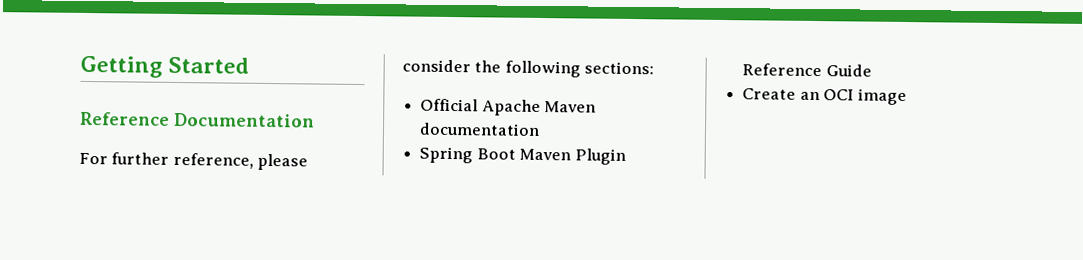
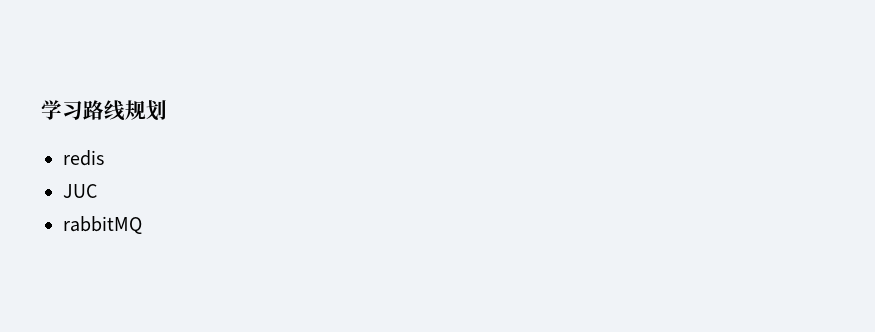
[80,55,250,78] [80,111,315,128] [79,152,309,171] [402,59,655,78] [420,98,597,116] [419,122,541,136] [419,146,626,165] [742,63,872,77] [742,88,907,106] Getting Started // Reference Documentation // For further reference, please consider the following sections: // Official Apache Maven documentation // Spring Boot Maven Plugin Reference Guide // Create an OCI image -> [41,100,167,121] [63,150,104,166] [63,184,97,198] [63,216,142,234] 学习路线规划 // redis // JUC // rabbitMQ

